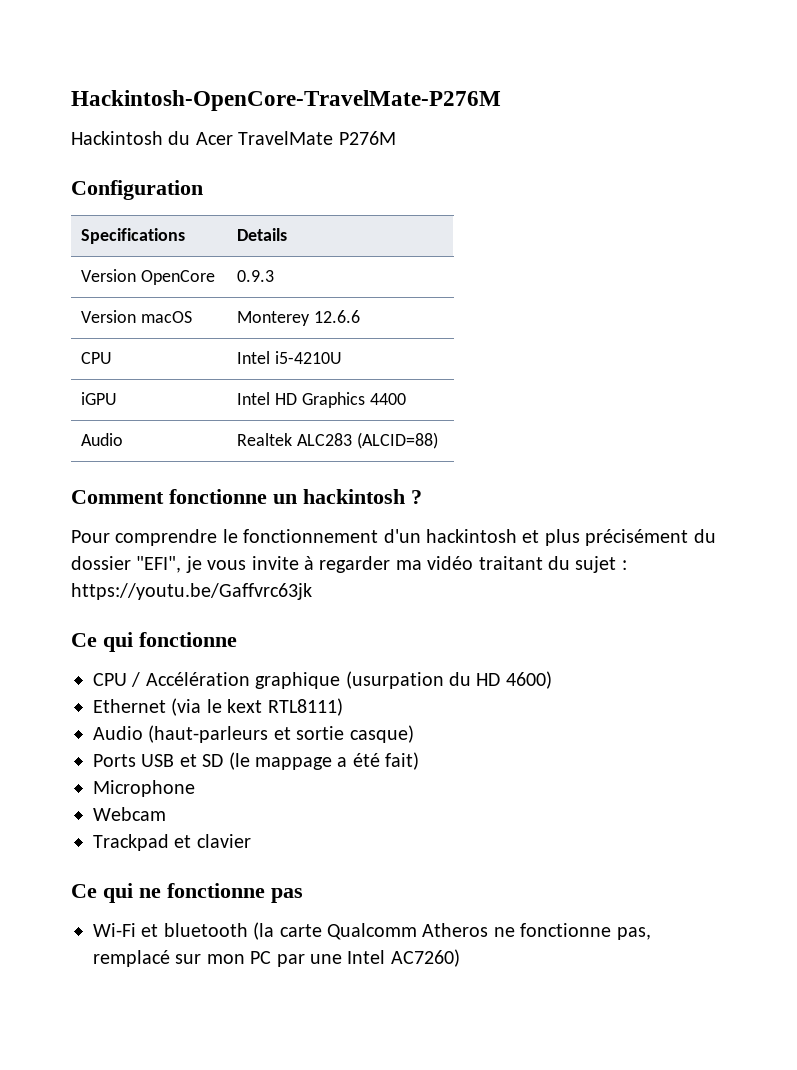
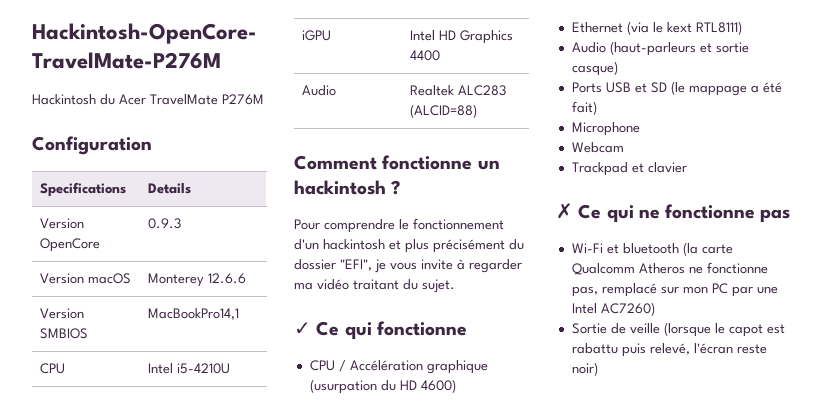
(361, 316) none -> [39,308,84,319] [39,328,88,339] [147,308,239,320] // Version SMBIOS | MacBookPro14,1
[575,556,627,573] [71,583,312,600] sujet : https://youtu.be/Gaffvrc63jk // -> [422,279,455,293] [294,322,311,335] sujet. // ✓
(251, 841) none -> [556,203,573,219] ✗
(460, 958) none -> [571,322,785,337] [571,343,767,357] [571,362,598,376] // Sortie de veille (lorsque le capot est rabattu puis relevé, l'écran reste noir)

